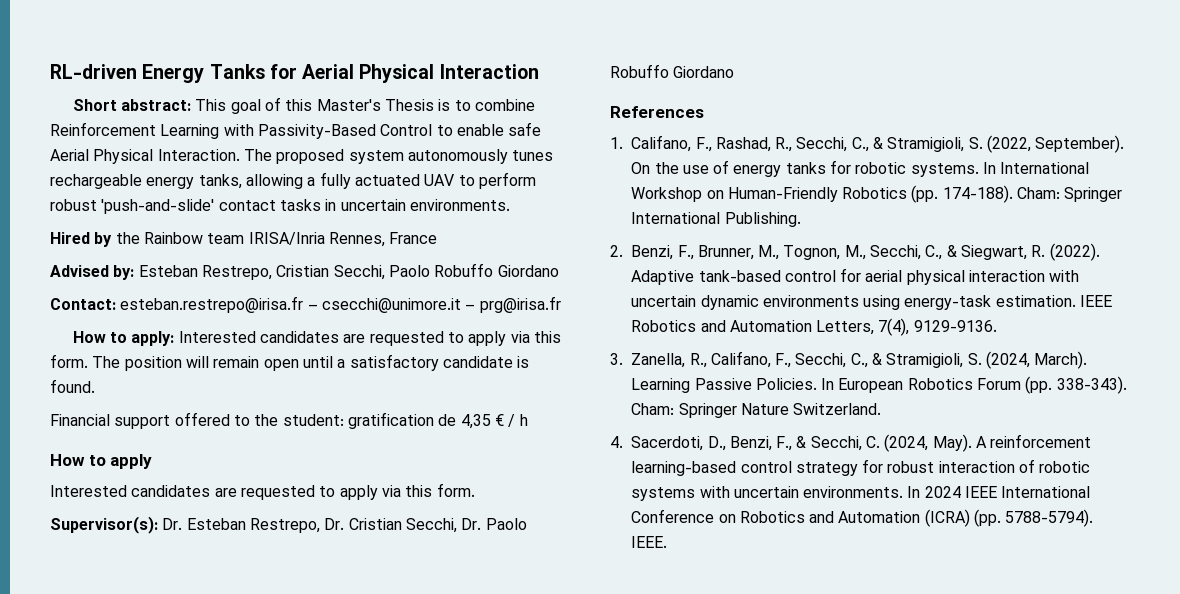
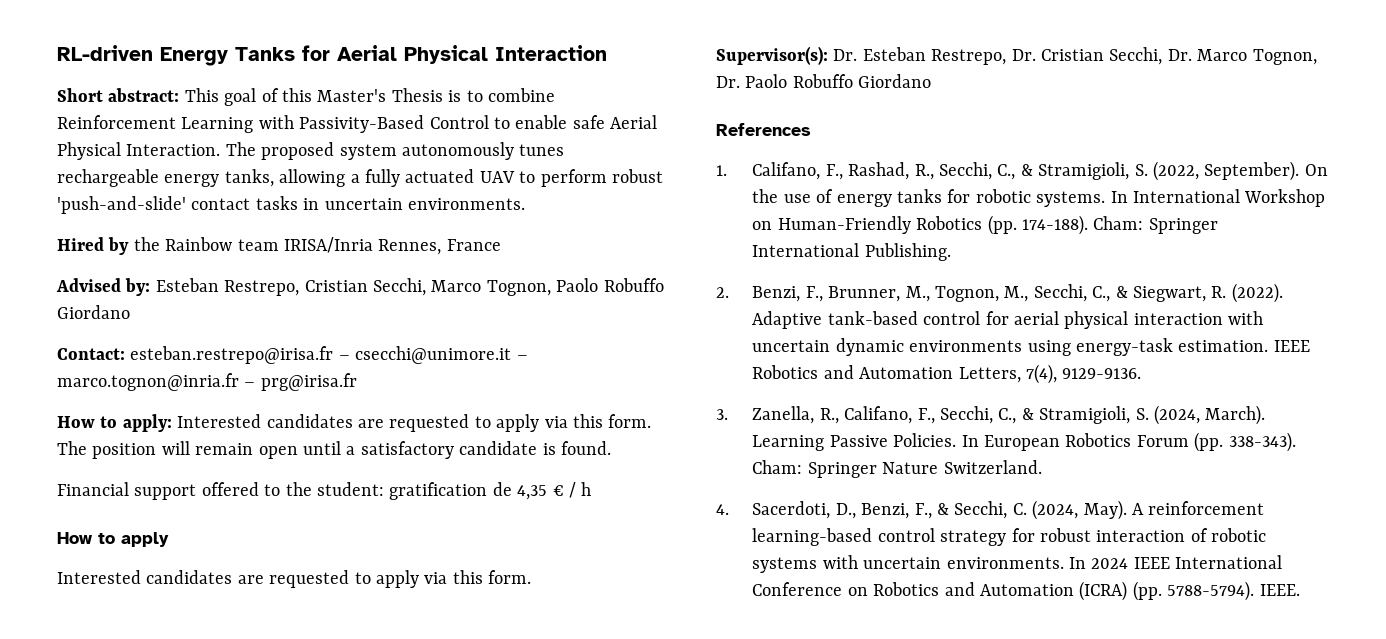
(385, 272) none -> [431,280,551,296] Marco Tognon,
(476, 307) none -> [57,373,256,391] marco.tognon@inria.fr –
(482, 524) none -> [1197,49,1317,65] [716,76,740,88] Marco Tognon, Dr.

